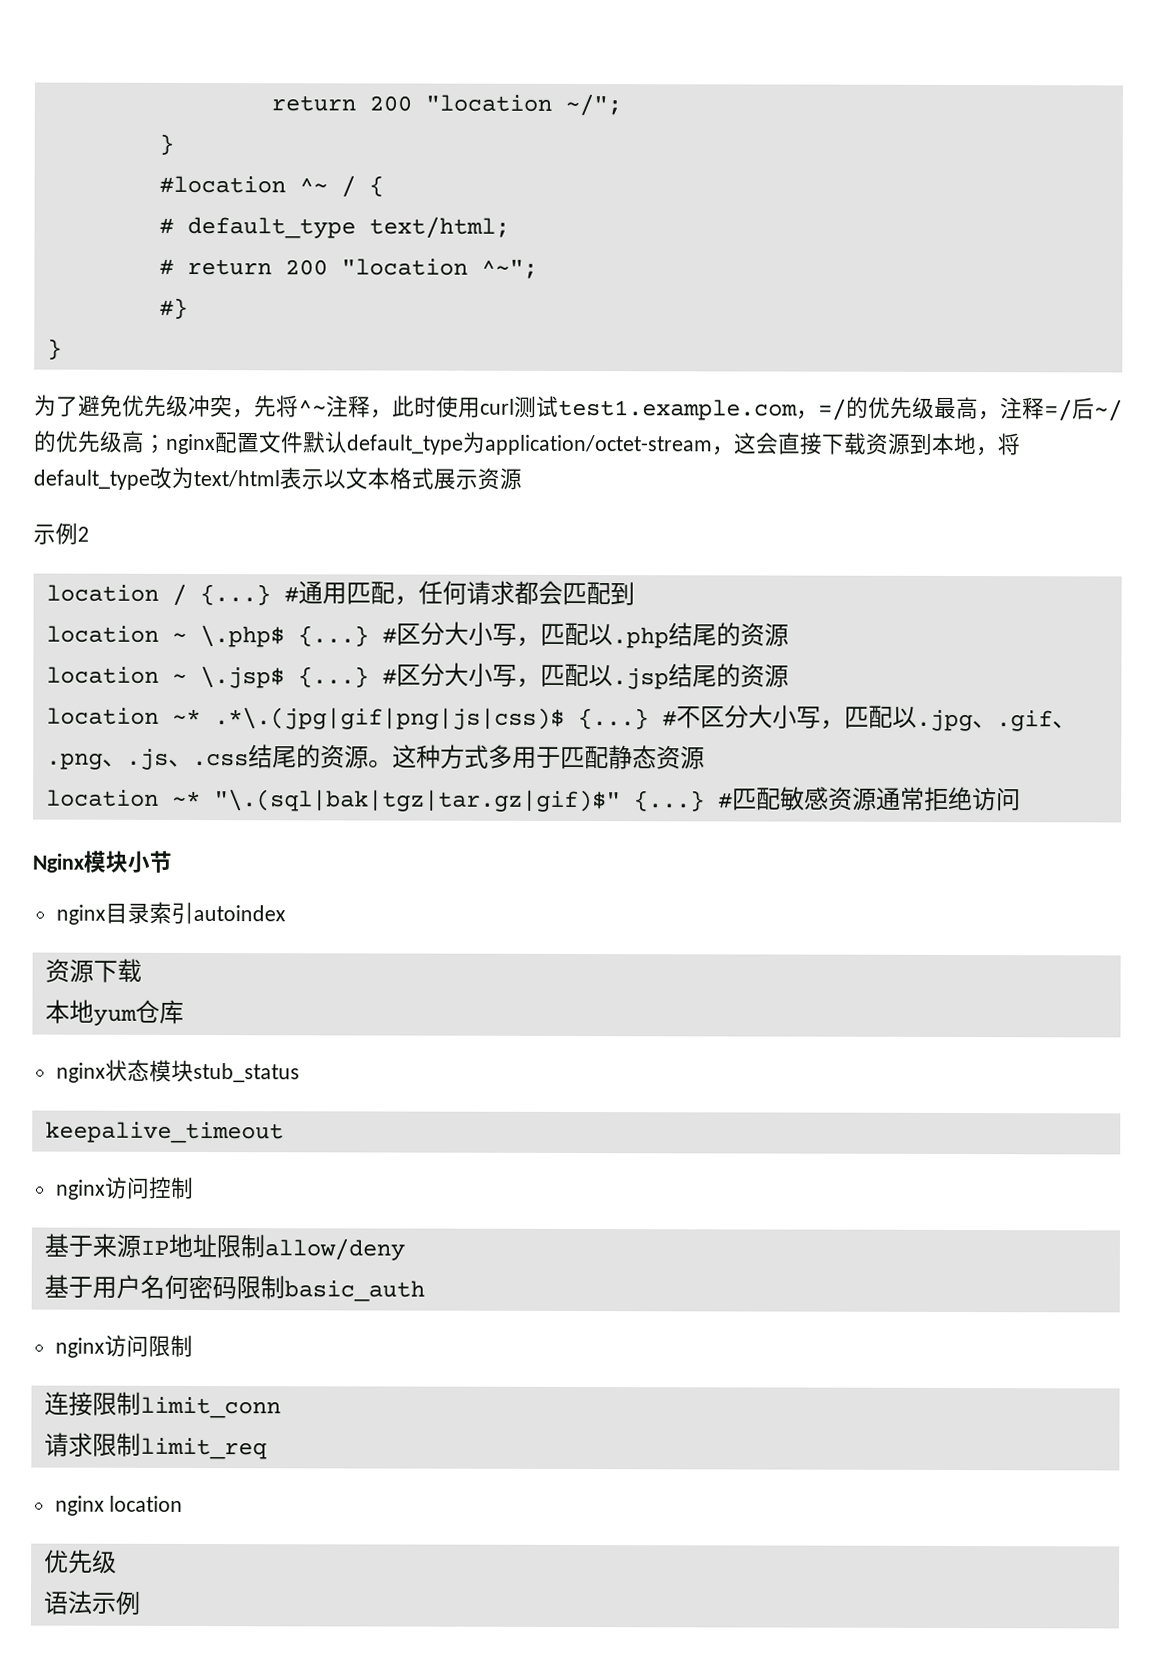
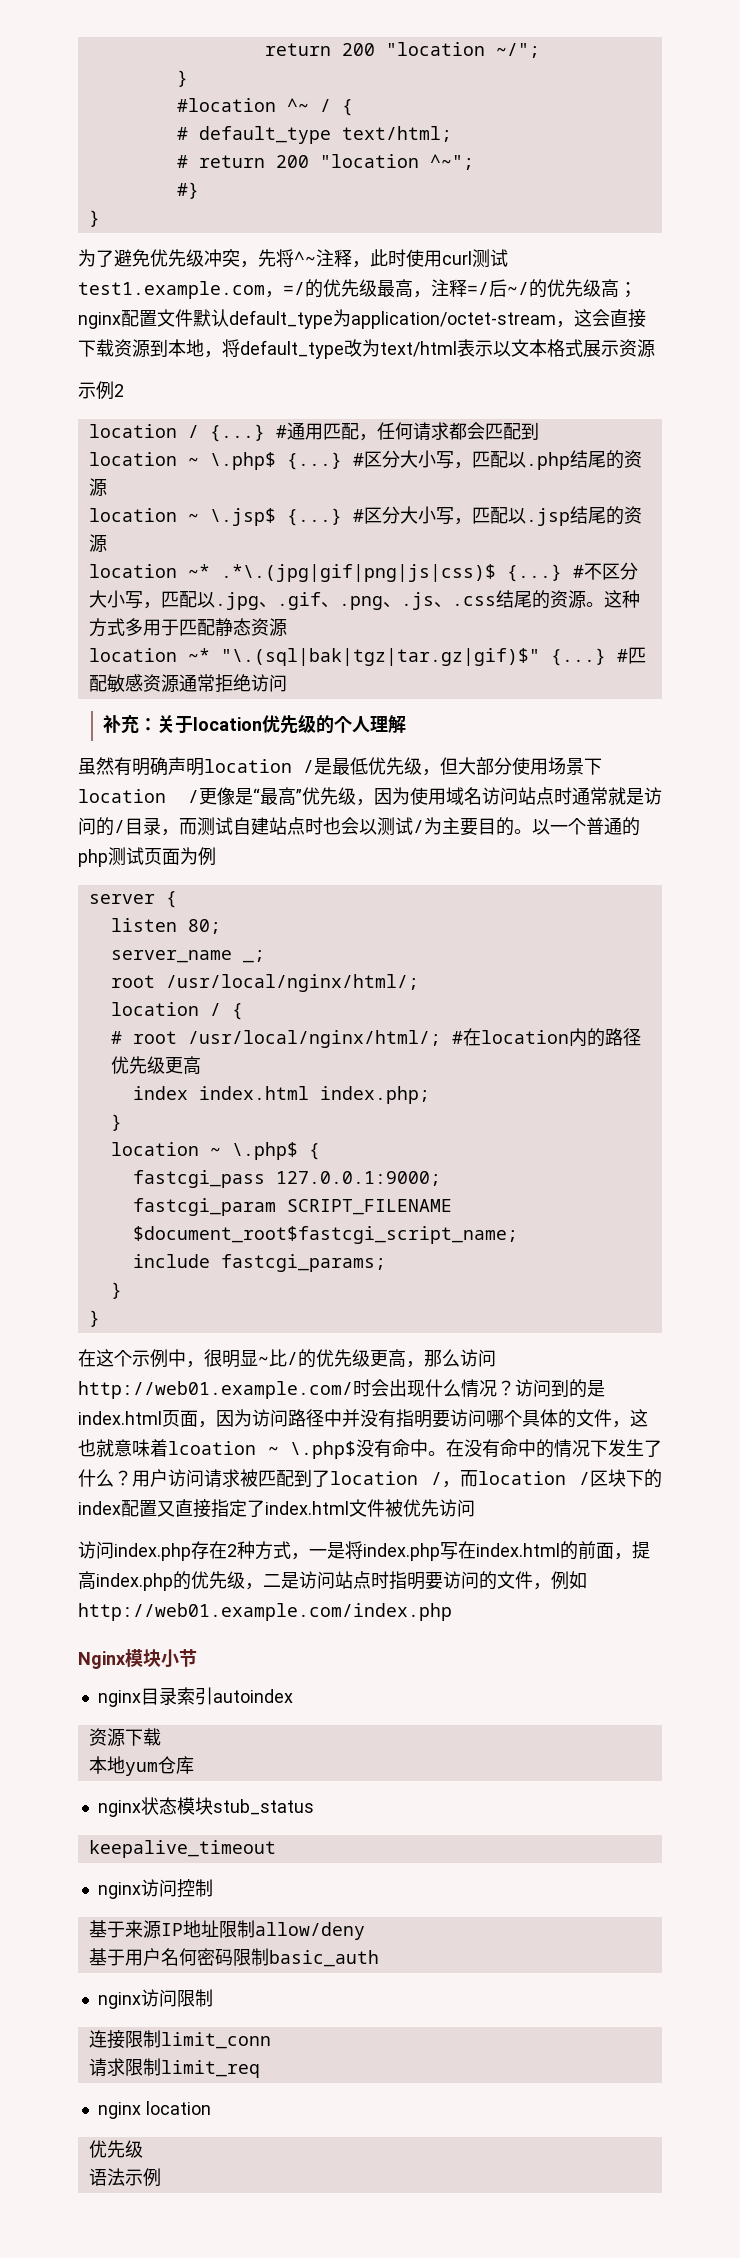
(1021, 799) none -> [103,714,407,734] [78,757,602,776] [78,787,662,806] [78,817,640,836] [78,847,216,867] [88,891,177,908] [110,918,221,934] [110,950,265,963] [110,974,419,992] [110,1002,243,1020] [110,1028,641,1048] [110,1056,201,1075] [132,1086,430,1104] [110,1114,122,1131] [110,1142,320,1160] [132,1170,441,1188] [132,1198,452,1216] [132,1226,518,1244] [132,1254,386,1272] [110,1282,122,1299] [88,1310,100,1327] [78,1349,496,1368] [78,1379,605,1399] [78,1409,648,1428] [78,1439,662,1459] [78,1469,662,1488] [78,1499,475,1518] [78,1541,650,1561] [78,1571,587,1591] [78,1603,452,1621] // 补充：关于location优先级的个人理解 // 虽然有明确声明location /是最低优先级，但大部分使用场景下location /更像是“最高”优先级，因为使用域名访问站点时通常就是访问的/目录，而测试自建站点时也会以测试/为主要目的。以一个普通的php测试页面为例 // server { // listen 80; // server_name _; // root /usr/local/nginx/html/; // location / { // # root /usr/local/nginx/html/; #在location内的路径优先级更高 // index index.html index.php; // } // location ~ \.php$ { // fastcgi_pass 127.0.0.1:9000; // fastcgi_param SCRIPT_FILENAME $document_root$fastcgi_script_name; // include fastcgi_params; // } // } // 在这个示例中，很明显~比/的优先级更高，那么访问http://web01.example.com/时会出现什么情况？访问到的是index.html页面，因为访问路径中并没有指明要访问哪个具体的文件，这也就意味着lcoation ~ \.php$没有命中。在没有命中的情况下发生了什么？用户访问请求被匹配到了location /，而location /区块下的index配置又直接指定了index.html文件被优先访问 // 访问index.php存在2种方式，一是将index.php写在index.html的前面，提高index.php的优先级，二是访问站点时指明要访问的文件，例如http://web01.example.com/index.php

